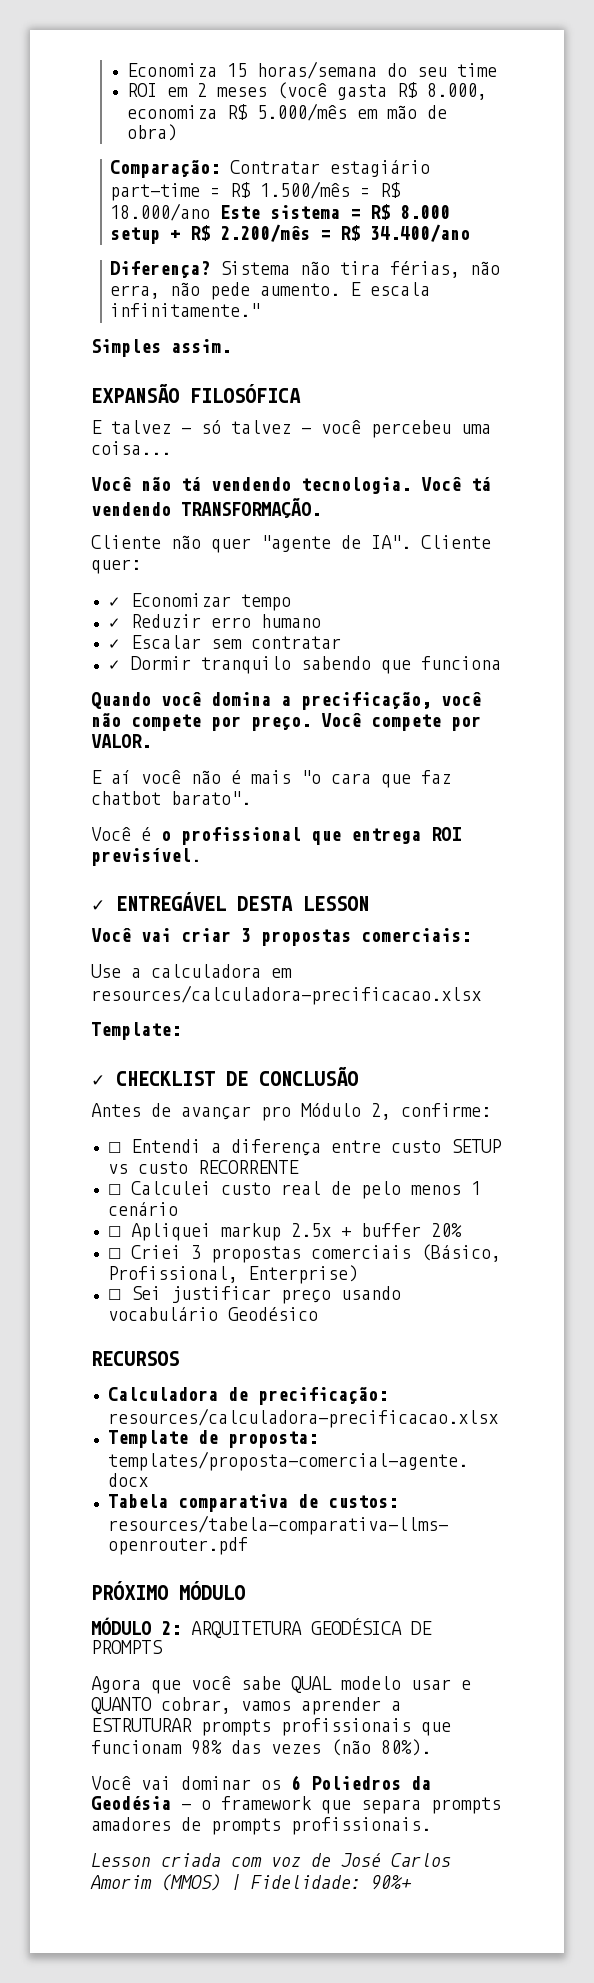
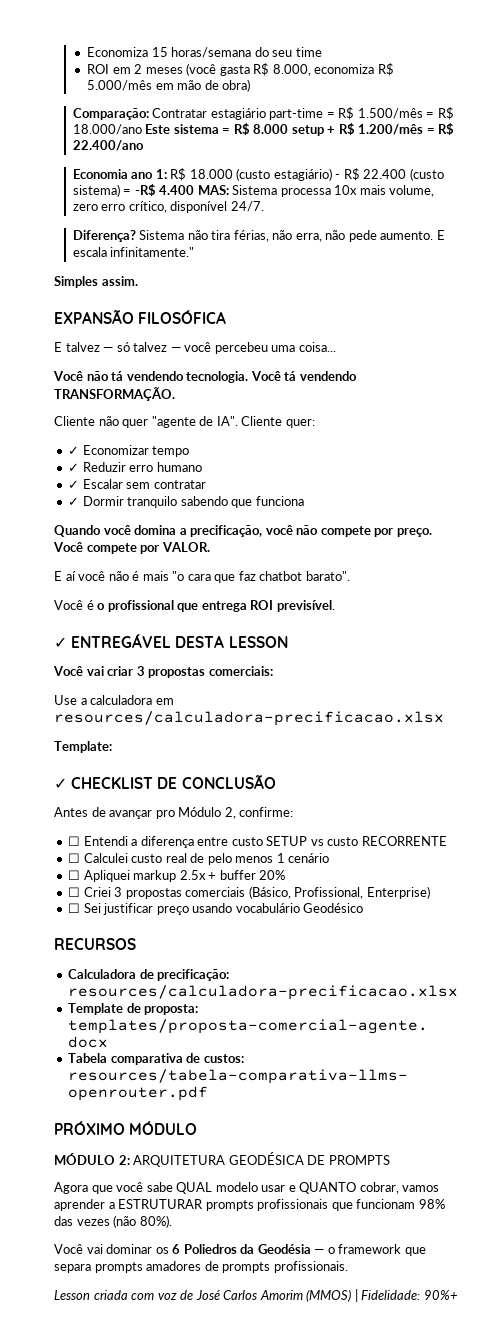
[220,224,471,242] 2.200/mês = R$ 34.400/ano -> [358,123,455,135] [72,140,144,151] [72,168,444,181] [72,184,435,197] [72,201,264,213] 1.200/mês = R$ 22.400/ano // Economia ano 1: R$ 18.000 (custo estagiário) - R$ 22.400 (custo sistema) = -R$ 4.400 MAS: Sistema processa 10x mais volume, zero erro crítico, disponível 24/7.

